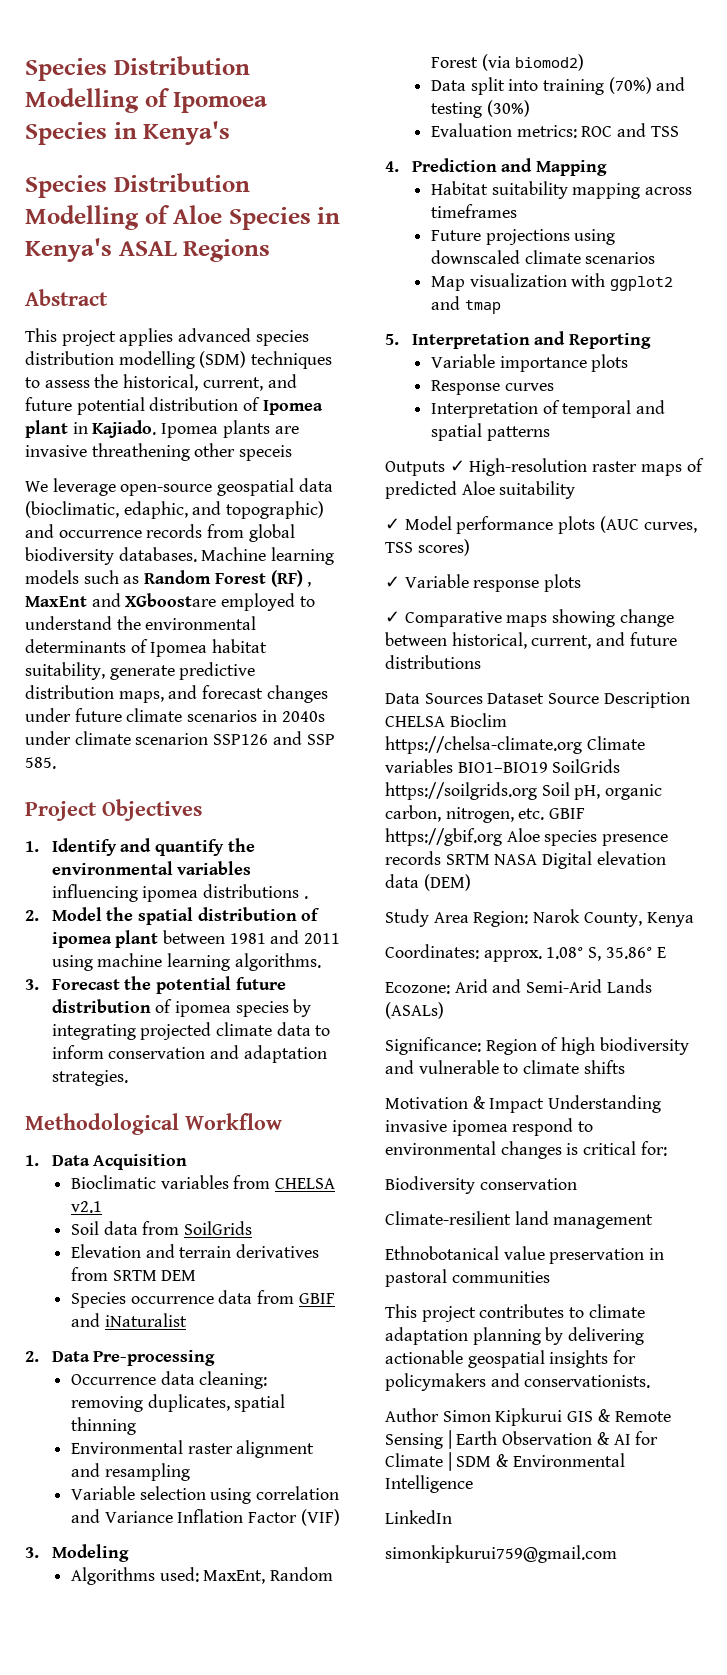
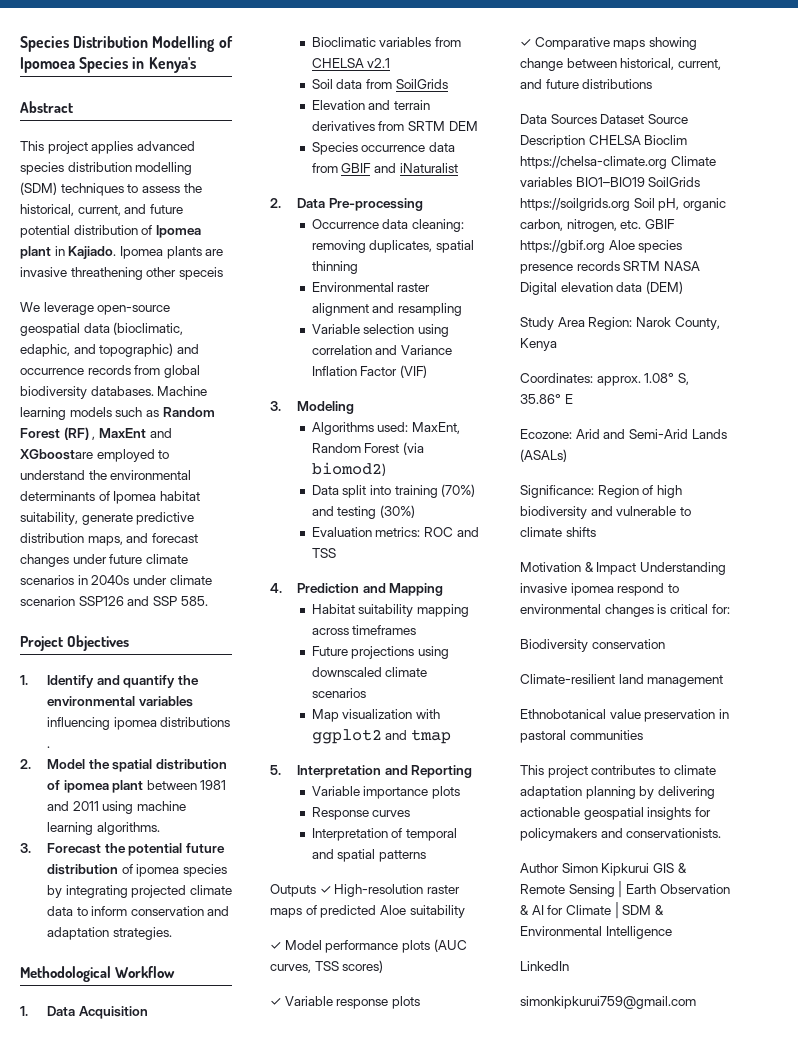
[25,173,250,198] [25,205,341,230] [25,238,271,262] // Species Distribution Modelling of Aloe Species in Kenya's ASAL Regions -> (196, 65) none

